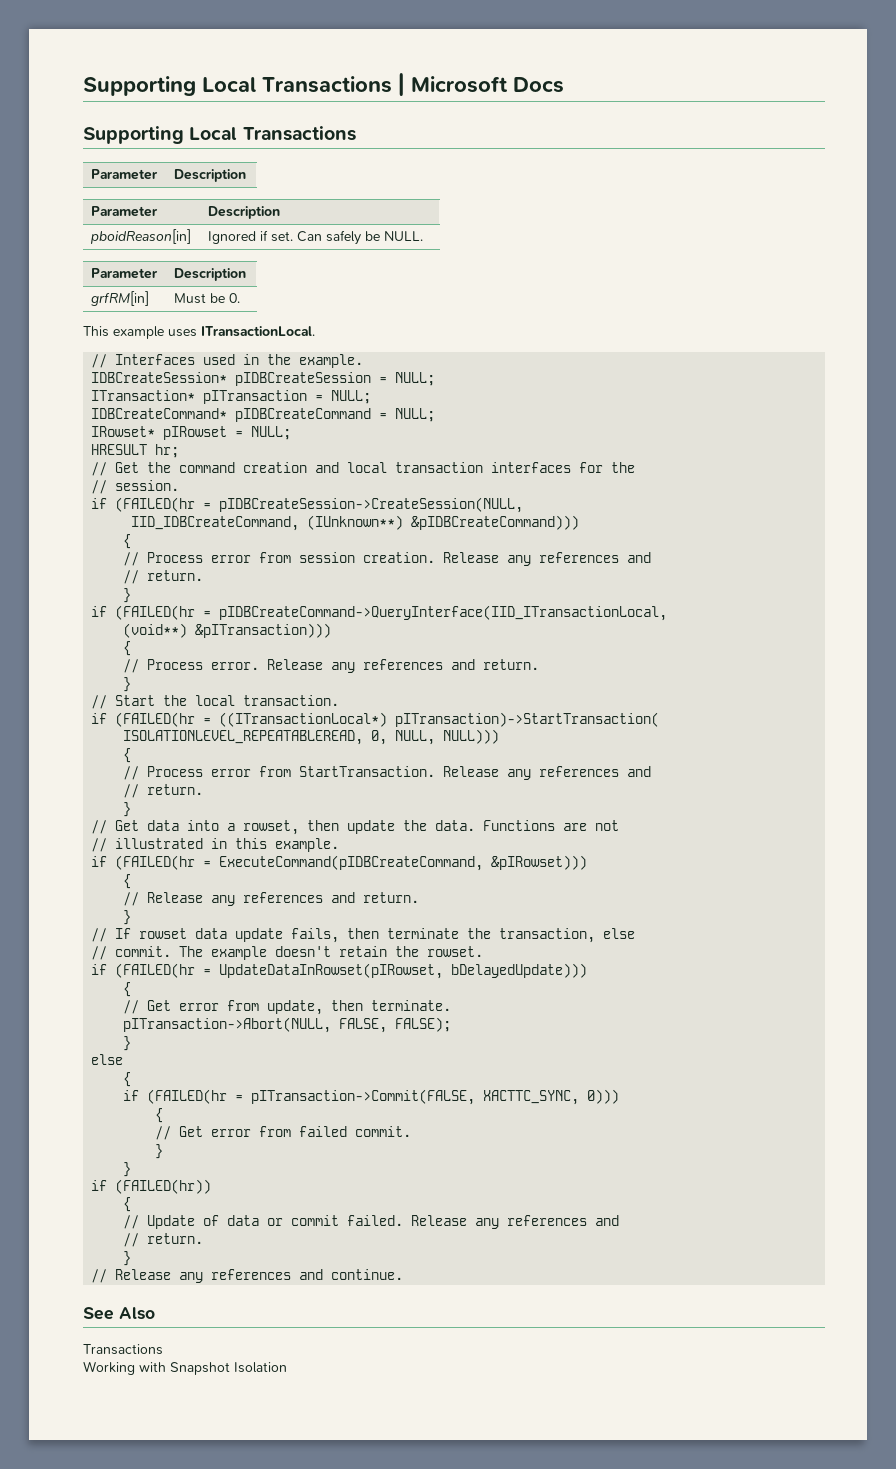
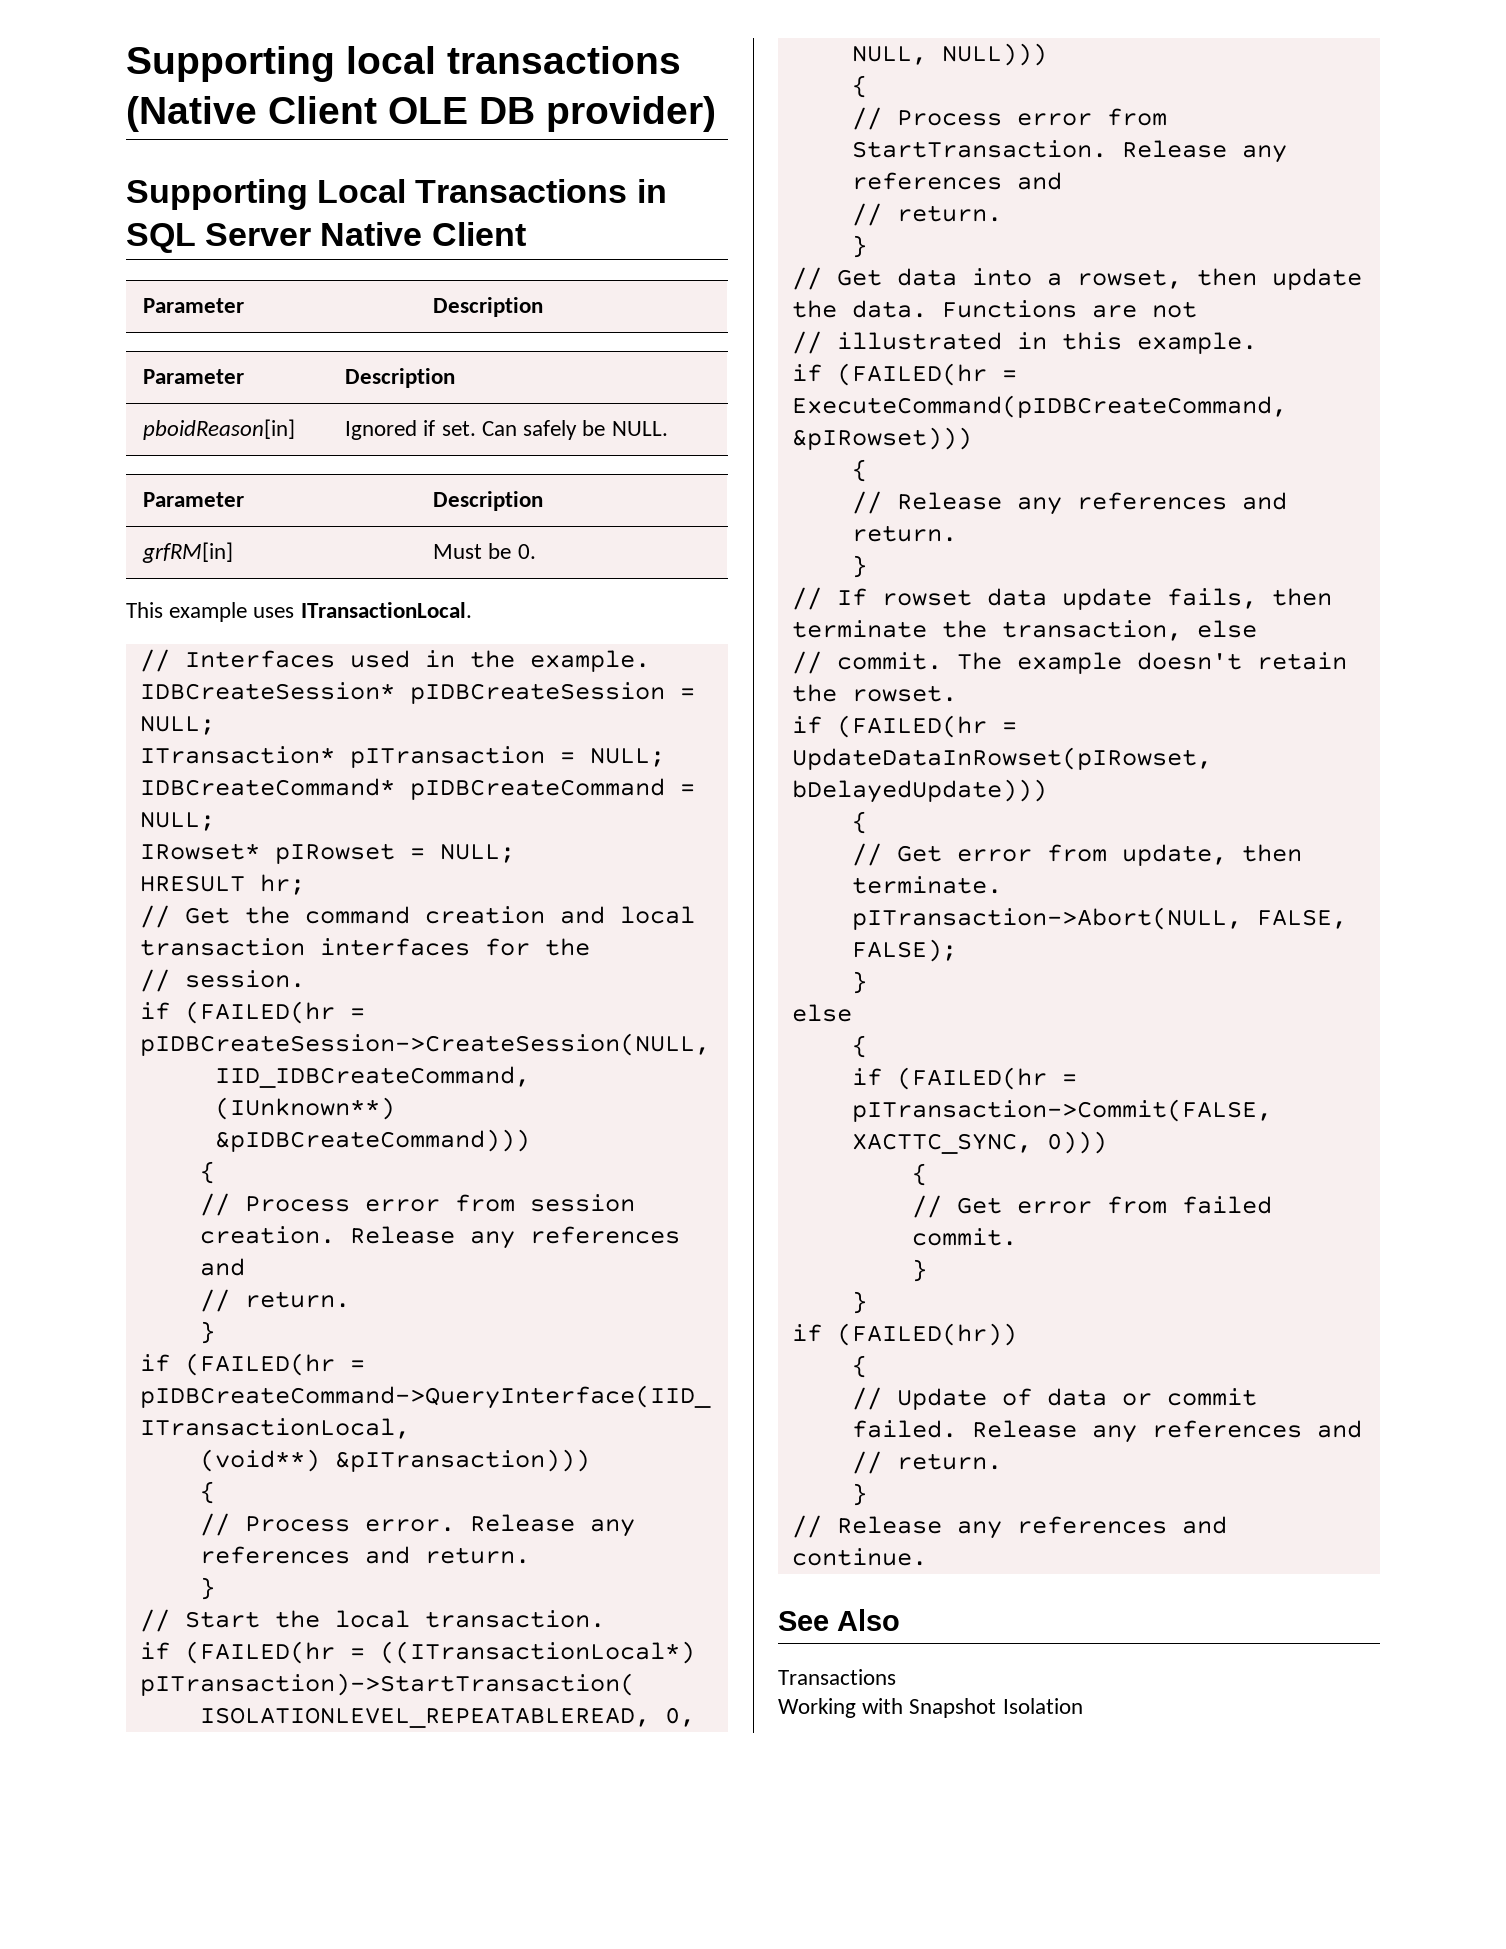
[83,73,564,96] [83,126,356,144] Supporting Local Transactions | Microsoft Docs // Supporting Local Transactions -> [126,46,681,82] [126,96,716,132] [126,179,667,210] [126,222,526,253] Supporting local transactions (Native Client OLE DB provider) // Supporting Local Transactions in SQL Server Native Client

